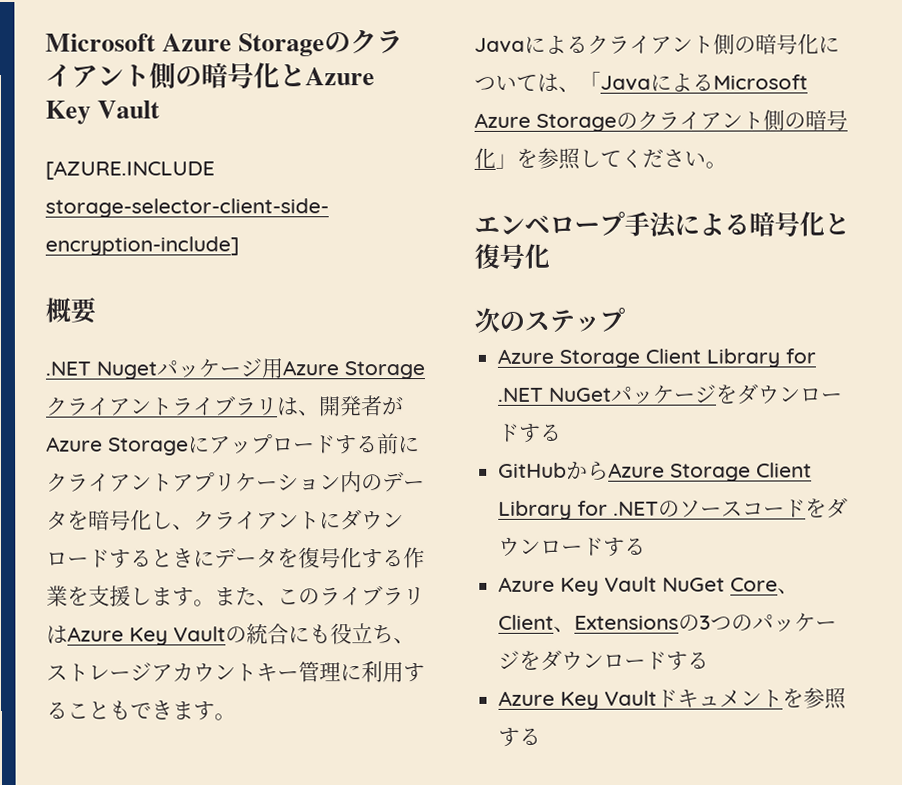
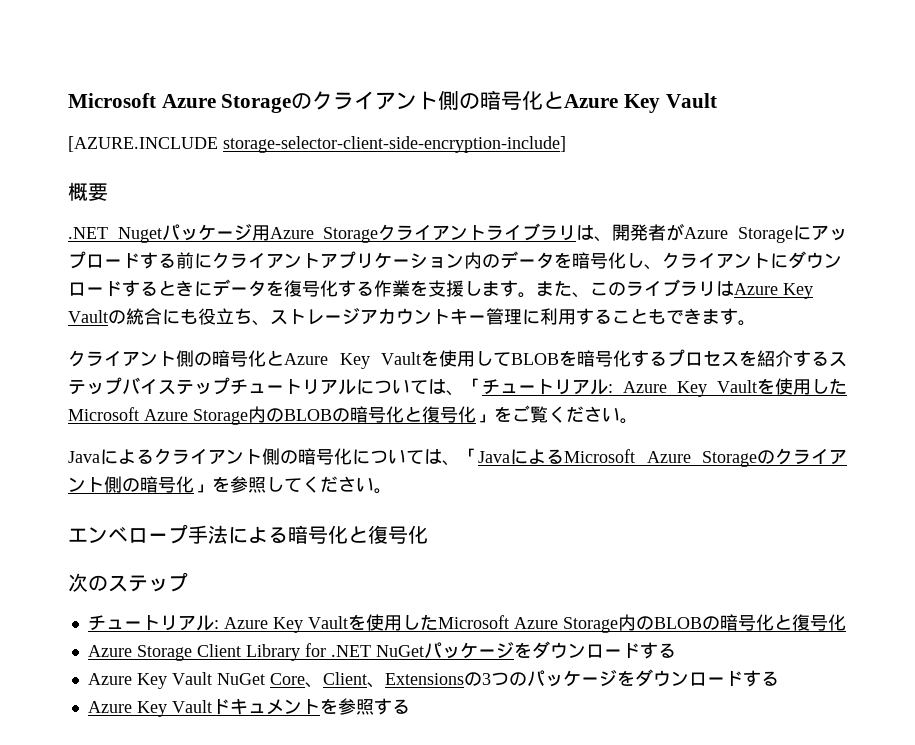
(236, 717) none -> [68,349,847,369] [68,377,847,397] [68,405,638,425] // クライアント側の暗号化とAzure Key Vaultを使用してBLOBを暗号化するプロセスを紹介するステップバイステップチュートリアルについては、「チュートリアル: Azure Key Vaultを使用したMicrosoft Azure Storage内のBLOBの暗号化と復号化」をご覧ください。
(625, 319) none -> [87,614,846,633] // チュートリアル: Azure Key Vaultを使用したMicrosoft Azure Storage内のBLOBの暗号化と復号化
[498,460,813,482] [498,497,849,520] [498,537,647,557] // GitHubからAzure Storage Client Library for .NETのソースコードをダウンロードする -> (676, 650) none

